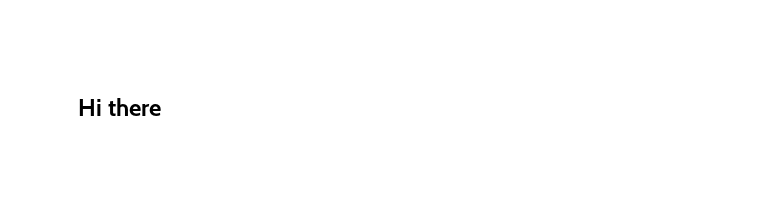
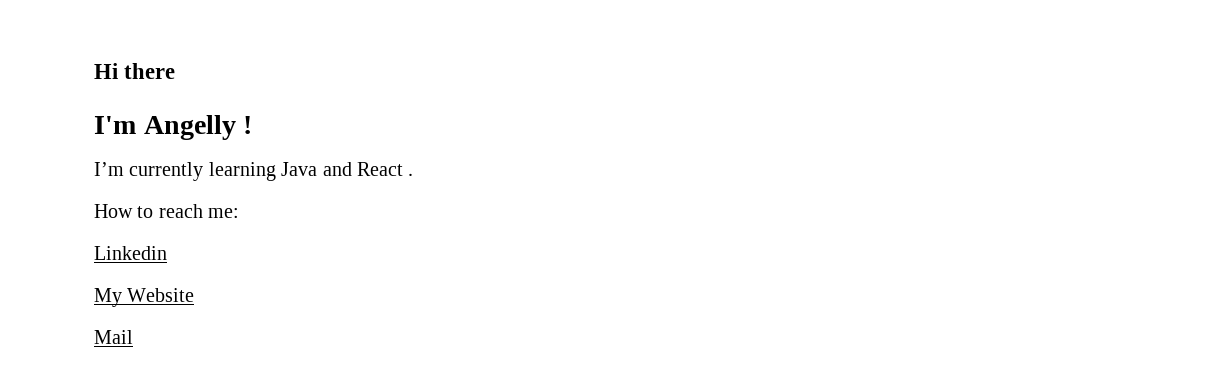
(162, 107) none -> [94,115,253,140] [94,162,414,181] [94,204,240,218] [94,246,167,260] [94,288,195,307] [94,330,133,344] // I'm Angelly ! // I’m currently learning Java and React . // How to reach me: // Linkedin // My Website // Mail

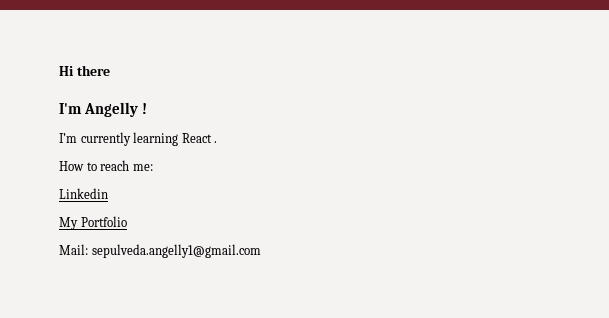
[281,162,352,176] Java and -> (179, 139) none
[127,288,195,302] [94,330,133,344] Website // Mail -> [80,216,127,227] [59,244,261,258] Portfolio // Mail: sepulveda.angelly1@gmail.com

